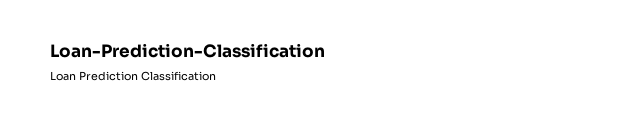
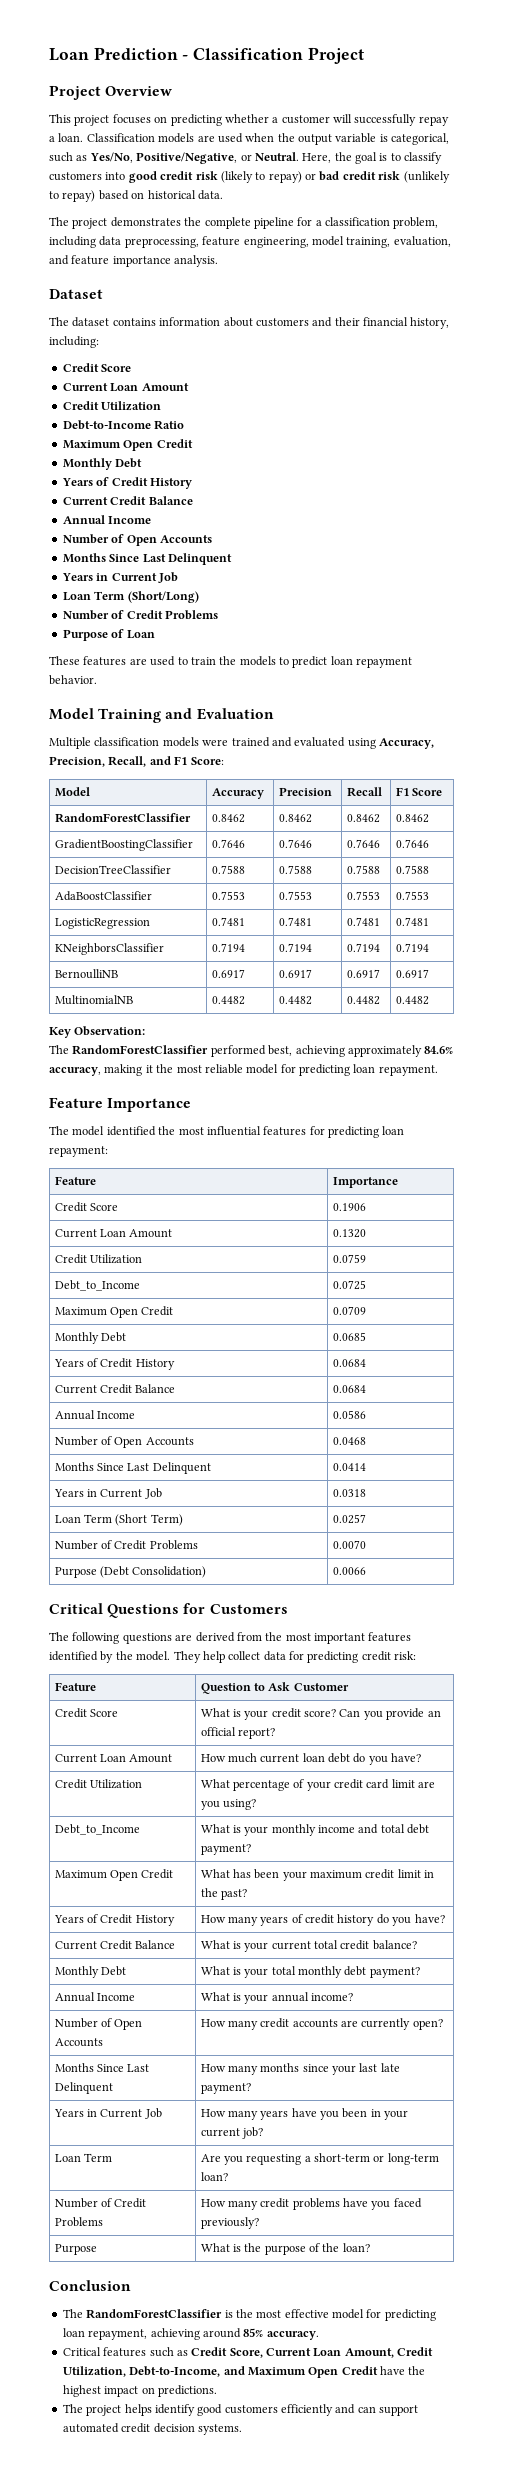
[50,43,325,58] [50,71,216,81] Loan-Prediction-Classification // Loan Prediction Classification -> [49,47,364,64] [49,85,173,100] [49,114,449,126] [49,133,450,145] [49,152,443,164] [49,171,450,183] [49,190,223,202] [49,217,439,229] [49,236,451,248] [49,255,219,267] [49,289,103,299] [49,317,450,329] [49,336,99,348] [62,363,132,372] [62,383,189,392] [62,401,162,411] [62,420,185,430] [62,439,193,451] [62,458,143,470] [61,477,192,489] [62,496,193,505] [62,515,152,524] [62,534,212,546] [62,553,232,565] [61,572,178,583] [62,591,199,603] [62,610,218,620] [62,629,155,641] [49,656,413,668] [49,675,97,685] [49,708,274,723] [49,737,434,749] [49,756,224,767] [54,787,90,797] [211,788,264,799] [278,787,332,796] [346,787,382,797] [395,787,442,796] [54,813,191,823] [211,814,245,823] [278,814,312,823] [346,814,380,823] [395,814,429,823] [54,839,193,851] [211,839,245,848] [278,839,312,848] [346,839,380,848] [395,839,429,848] [54,865,171,874] [211,865,245,874] [278,865,312,874] [346,865,380,874] [395,865,429,874] [54,891,152,901] [211,891,245,900] [278,891,312,900] [346,891,380,900] [395,891,429,900] [54,918,150,929] [211,917,245,926] [278,917,312,926] [346,917,380,926] [395,917,429,926] [54,943,164,955] [211,943,245,952] [278,943,312,952] [346,943,380,952] [395,943,429,952] [54,969,118,979] [211,969,245,978] [278,969,312,978] [346,969,380,978] [395,969,429,978] [54,995,133,1005] [211,996,245,1005] [278,996,312,1005] [346,996,380,1005] [395,996,429,1005] [49,1026,146,1038] [49,1045,454,1057] [49,1064,438,1076] [49,1097,192,1112] [49,1126,405,1138] [49,1146,108,1157] [54,1176,96,1185] [332,1177,398,1188] [54,1202,118,1212] [332,1203,366,1211] [54,1229,173,1238] [332,1229,366,1238] [54,1254,142,1264] [332,1254,366,1263] [54,1280,140,1291] [332,1280,366,1290] [54,1306,174,1318] [332,1306,366,1315] [54,1332,126,1344] [332,1332,366,1341] [53,1358,175,1370] [332,1359,366,1367] [54,1384,176,1394] [332,1385,366,1393] [54,1410,135,1420] [332,1410,366,1419] [54,1436,194,1448] [332,1437,366,1445] [54,1462,211,1474] [332,1463,366,1471] [53,1488,162,1499] [332,1489,366,1497] [54,1514,183,1526] [332,1514,366,1524] [54,1540,198,1550] [332,1540,366,1549] [54,1566,207,1578] [332,1567,366,1575] [49,1603,288,1618] [49,1632,412,1644] [49,1651,417,1663] [54,1682,96,1691] [200,1682,349,1694] [54,1708,118,1718] [200,1708,441,1720] [200,1727,275,1739] [54,1754,173,1763] [200,1753,422,1765] [54,1779,142,1789] [200,1779,436,1791] [200,1799,256,1810] [54,1824,140,1835] [200,1824,430,1836] [200,1844,251,1855] [54,1869,174,1881] [200,1869,435,1881] [200,1888,247,1900] [53,1914,175,1926] [200,1914,445,1926] [54,1940,176,1950] [200,1940,417,1952] [54,1966,126,1978] [200,1966,420,1978] [54,1992,135,2002] [200,1992,354,2004] [54,2018,143,2030] [54,2038,103,2047] [200,2018,443,2030] [54,2063,150,2072] [54,2082,113,2094] [200,2063,400,2075] [200,2083,251,2094] [53,2108,162,2119] [200,2108,409,2120] [200,2127,263,2139] [54,2153,112,2162] [200,2153,439,2165] [200,2172,228,2181] [54,2198,147,2208] [54,2217,103,2227] [200,2198,422,2210] [200,2217,259,2229] [54,2244,97,2255] [200,2243,370,2255] [49,2280,131,2291] [62,2309,436,2321] [62,2328,319,2340] [62,2347,434,2358] [62,2366,426,2378] [62,2385,217,2397] [62,2404,419,2416] [62,2423,242,2435] Loan Prediction - Classification Project // Project Overview // This project focuses on predicting whether a customer will successfully repay a loan. Classification models are used when the output variable is categorical, such as Yes/No, Positive/Negative, or Neutral. Here, the goal is to classify customers into good credit risk (likely to repay) or bad credit risk (unlikely to repay) based on historical data. // The project demonstrates the complete pipeline for a classification problem, including data preprocessing, feature engineering, model training, evaluation, and feature importance analysis. // Dataset // The dataset contains information about customers and their financial history, including: // Credit Score // Current Loan Amount // Credit Utilization // Debt-to-Income Ratio // Maximum Open Credit // Monthly Debt // Years of Credit History // Current Credit Balance // Annual Income // Number of Open Accounts // Months Since Last Delinquent // Years in Current Job // Loan Term (Short/Long) // Number of Credit Problems // Purpose of Loan // These features are used to train the models to predict loan repayment behavior. // Model Training and Evaluation // Multiple classification models were trained and evaluated using Accuracy, Precision, Recall, and F1 Score: // Model | Accuracy | Precision | Recall | F1 Score // RandomForestClassifier | 0.8462 | 0.8462 | 0.8462 | 0.8462 // GradientBoostingClassifier | 0.7646 | 0.7646 | 0.7646 | 0.7646 // DecisionTreeClassifier | 0.7588 | 0.7588 | 0.7588 | 0.7588 // AdaBoostClassifier | 0.7553 | 0.7553 | 0.7553 | 0.7553 // LogisticRegression | 0.7481 | 0.7481 | 0.7481 | 0.7481 // KNeighborsClassifier | 0.7194 | 0.7194 | 0.7194 | 0.7194 // BernoulliNB | 0.6917 | 0.6917 | 0.6917 | 0.6917 // MultinomialNB | 0.4482 | 0.4482 | 0.4482 | 0.4482 // Key Observation: // The RandomForestClassifier performed best, achieving approximately 84.6% accuracy, making it the most reliable model for predicting loan repayment. // Feature Importance // The model identified the most influential features for predicting loan repayment: // Feature | Importance // Credit Score | 0.1906 // Current Loan Amount | 0.1320 // Credit Utilization | 0.0759 // Debt_to_Income | 0.0725 // Maximum Open Credit | 0.0709 // Monthly Debt | 0.0685 // Years of Credit History | 0.0684 // Current Credit Balance | 0.0684 // Annual Income | 0.0586 // Number of Open Accounts | 0.0468 // Months Since Last Delinquent | 0.0414 // Years in Current Job | 0.0318 // Loan Term (Short Term) | 0.0257 // Number of Credit Problems | 0.0070 // Purpose (Debt Consolidation) | 0.0066 // Critical Questions for Customers // The following questions are derived from the most important features identified by the model. They help collect data for predicting credit risk: // Feature | Question to Ask Customer // Credit Score | What is your credit score? Can you provide an official report? // Current Loan Amount | How much current loan debt do you have? // Credit Utilization | What percentage of your credit card limit are you using? // Debt_to_Income | What is your monthly income and total debt payment? // Maximum Open Credit | What has been your maximum credit limit in the past? // Years of Credit History | How many years of credit history do you have? // Current Credit Balance | What is your current total credit balance? // Monthly Debt | What is your total monthly debt payment? // Annual Income | What is your annual income? // Number of Open Accounts | How many credit accounts are currently open? // Months Since Last Delinquent | How many months since your last late payment? // Years in Current Job | How many years have you been in your current job? // Loan Term | Are you requesting a short-term or long-term loan? // Number of Credit Problems | How many credit problems have you faced previously? // Purpose | What is the purpose of the loan? // Conclusion // The RandomForestClassifier is the most effective model for predicting loan repayment, achieving around 85% accuracy. // Critical features such as Credit Score, Current Loan Amount, Credit Utilization, Debt-to-Income, and Maximum Open Credit have the highest impact on predictions. // The project helps identify good customers efficiently and can support automated credit decision systems.

